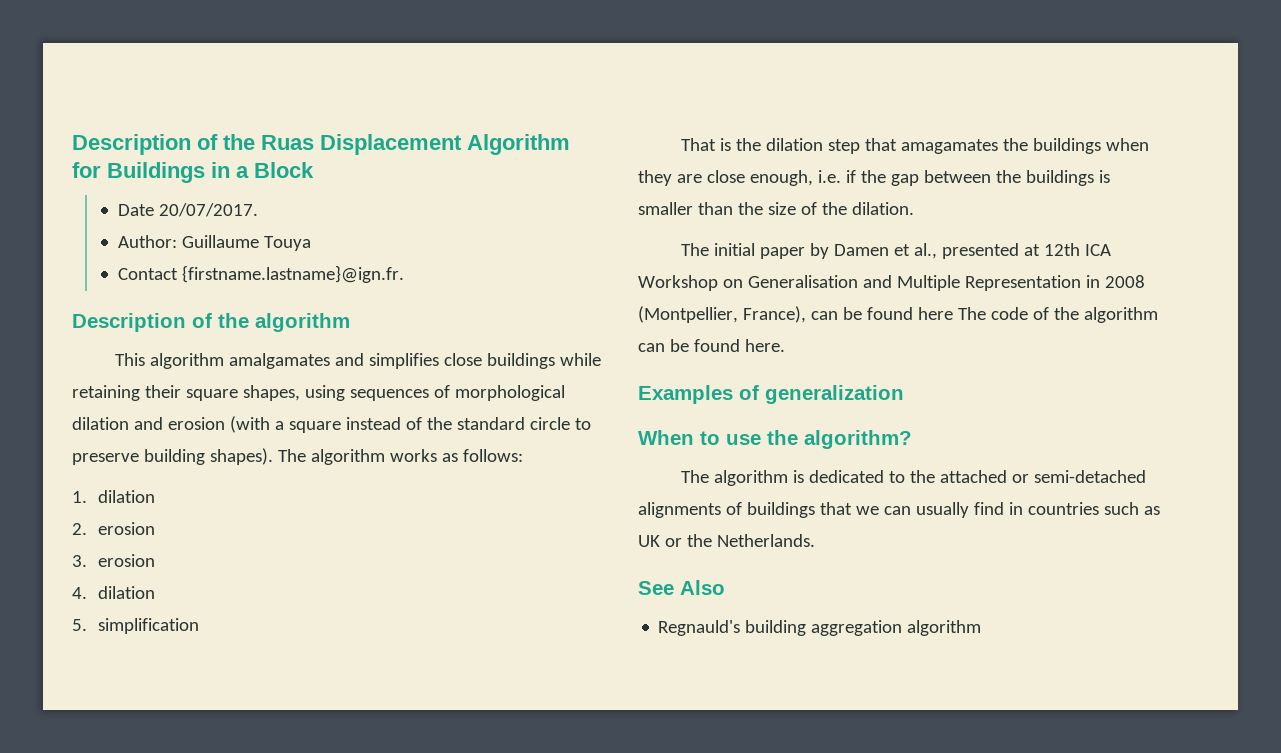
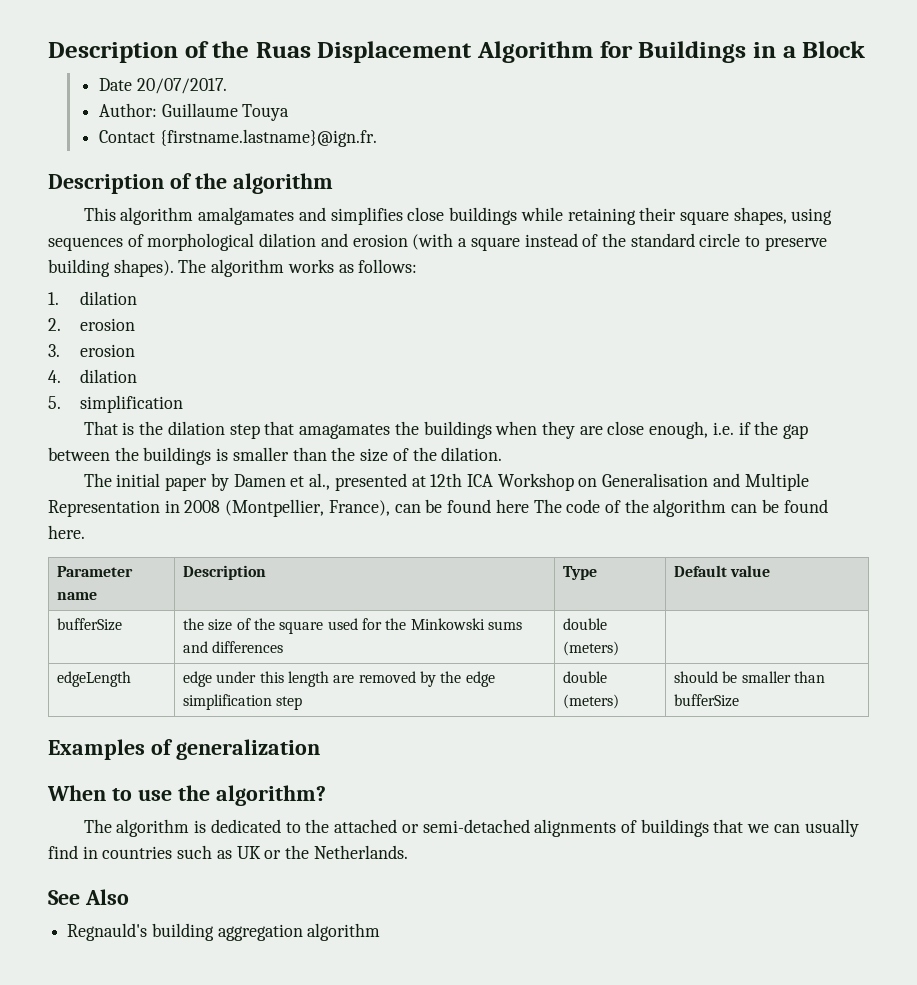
(785, 345) none -> [56,566,133,577] [56,592,97,600] [182,565,266,580] [562,566,597,580] [673,565,771,577] [56,618,122,631] [182,618,522,634] [182,641,284,653] [562,618,607,630] [562,641,619,656] [56,671,131,687] [182,671,495,687] [182,694,303,710] [562,671,607,683] [562,694,619,709] [673,671,825,683] [673,694,739,707] // Parameter name | Description | Type | Default value // bufferSize | the size of the square used for the Minkowski sums and differences | double (meters) | // edgeLength | edge under this length are removed by the edge simplification step | double (meters) | should be smaller than bufferSize

